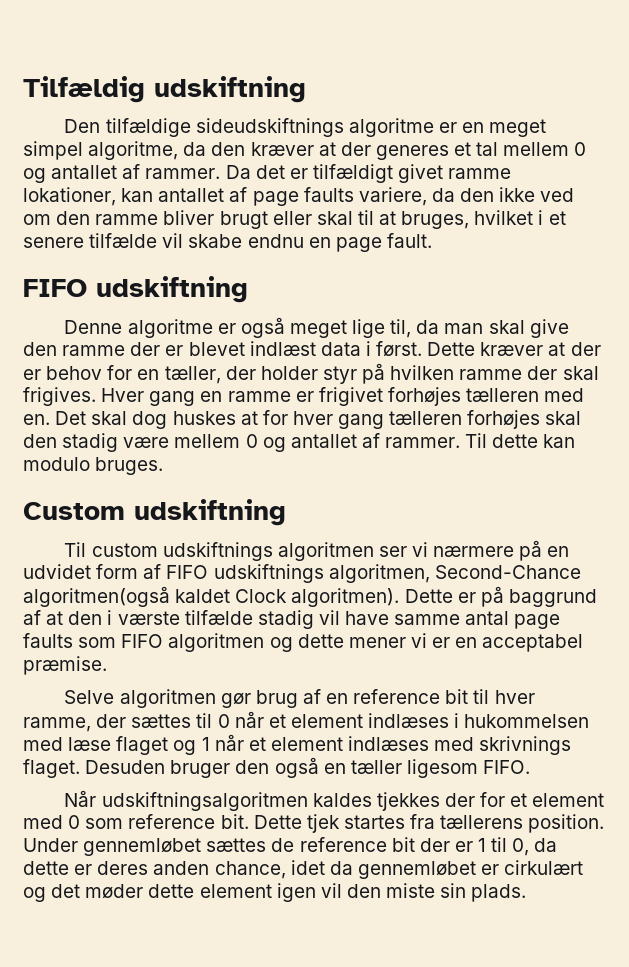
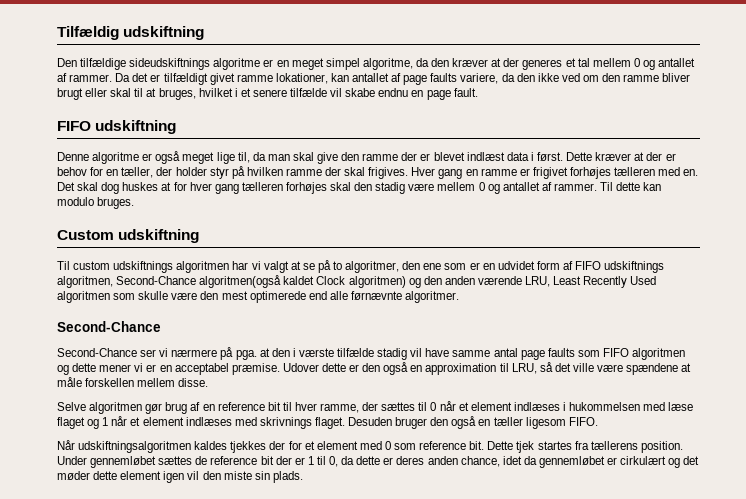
[378,540,543,561] ser vi nærmere på -> [232,260,480,273] har vi valgt at se på to algoritmer, den ene som er
[291,586,597,607] [23,610,41,625] algoritmen). Dette er på baggrund af -> [348,276,657,288] [57,291,460,303] [57,321,161,332] [57,347,257,360] algoritmen) og den anden værende LRU, Least Recently Used algoritmen som skulle være den mest optimerede end alle førnævnte algoritmer. // Second-Chance // Second-Chance ser vi nærmere på pga.
(107, 665) none -> [282,362,692,375] [57,377,209,387] Udover dette er den også en approximation til LRU, så det ville være spændene at måle forskellen mellem disse.

